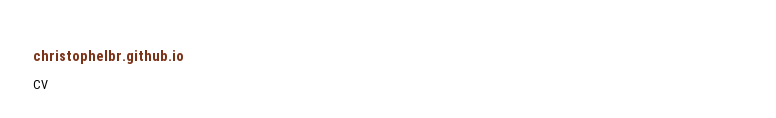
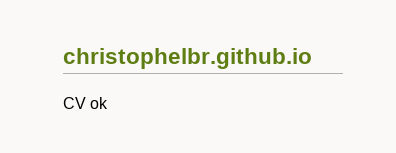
(48, 84) none -> [90,97,109,109] ok

